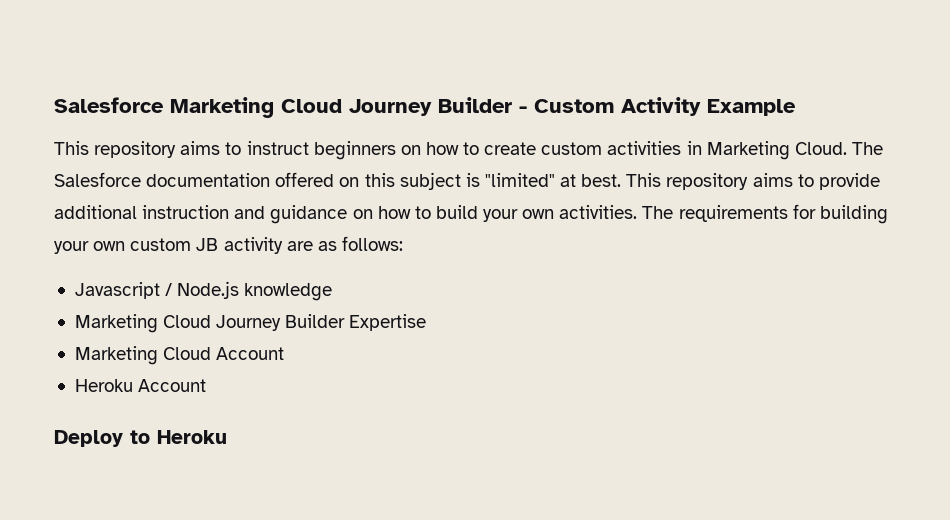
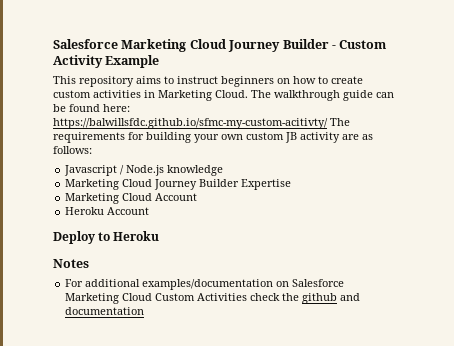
[54,172,880,190] [54,205,638,224] Salesforce documentation offered on this subject is "limited" at best. This repository aims to provide additional instruction and guidance on how to build your own activities. -> [274,90,394,101] [53,104,130,112] [53,118,328,129] walkthrough guide can be found here: https://balwillsfdc.github.io/sfmc-my-custom-acitivty/
(227, 437) none -> [53,259,89,268] [65,279,345,290] [65,293,361,304] [65,307,145,315] // Notes // For additional examples/documentation on Salesforce Marketing Cloud Custom Activities check the github and documentation

